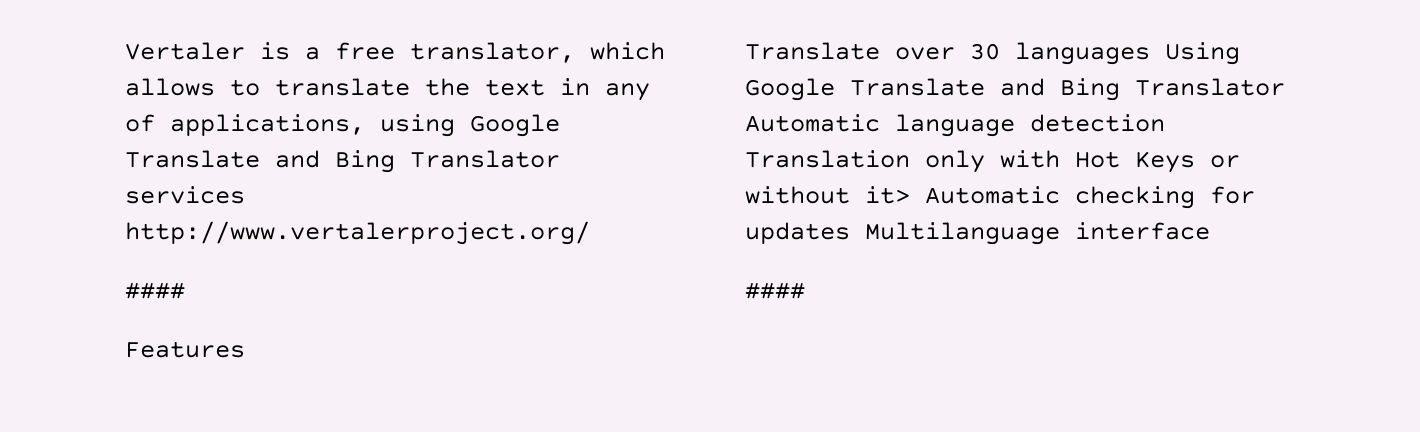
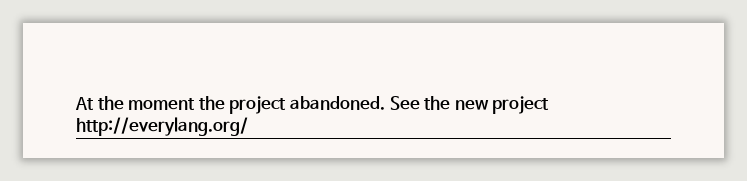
[125,42,665,63] [125,78,650,101] [125,114,560,137] [125,150,560,173] [125,186,245,204] [125,221,590,245] [125,282,185,299] [125,341,245,358] [745,42,1240,65] [745,78,1285,101] [745,114,1165,137] [745,150,1240,173] [745,186,1255,209] [745,222,1210,245] [745,282,805,299] Vertaler is a free translator, which allows to translate the text in any of applications, using Google Translate and Bing Translator services http://www.vertalerproject.org/ // #### // Features // Translate over 30 languages Using Google Translate and Bing Translator Automatic language detection Translation only with Hot Keys or without it> Automatic checking for updates Multilanguage interface // #### -> [75,96,550,114] [76,117,248,136] At the moment the project abandoned. See the new project http://everylang.org/

